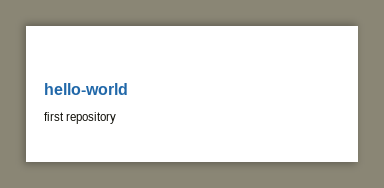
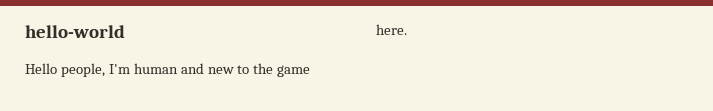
[44,112,117,124] first repository -> [25,63,311,77] [376,24,407,35] Hello people, I'm human and new to the game here.

